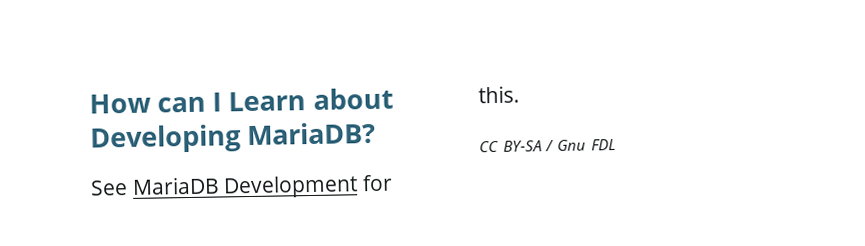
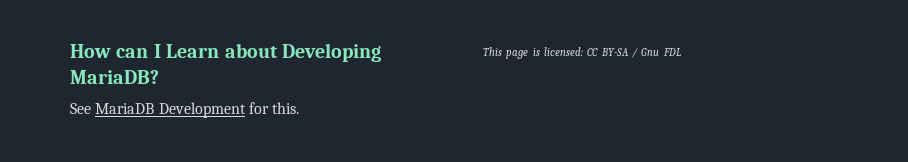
(520, 94) none -> [483,47,583,59] This page is licensed:

